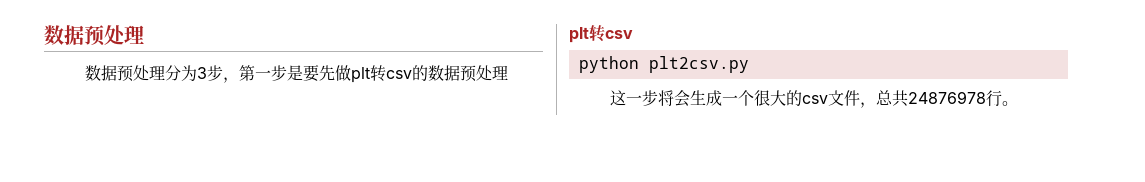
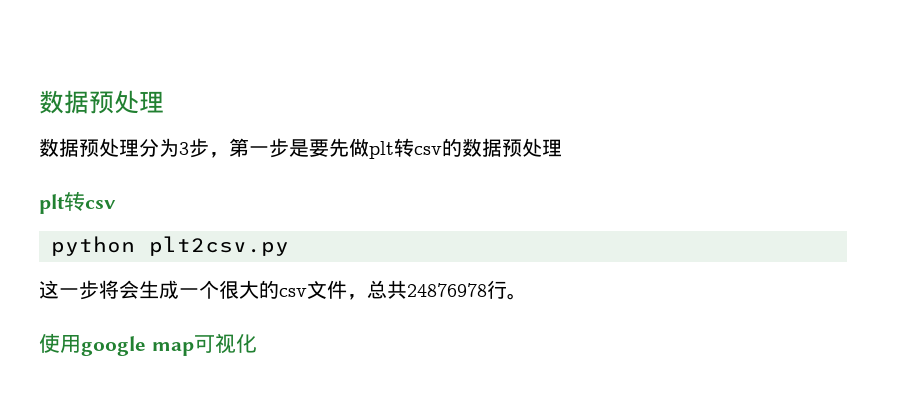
(1018, 103) none -> [39,333,257,356] // 使用google map可视化

